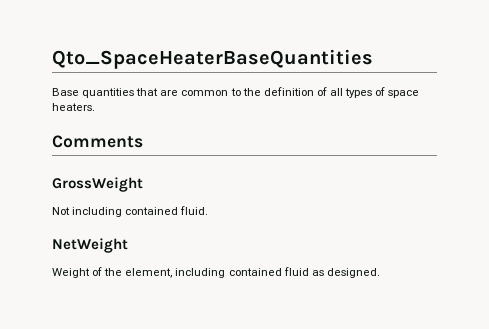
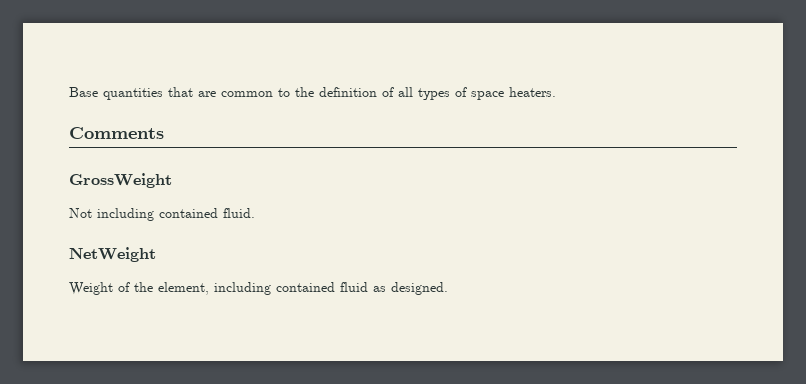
[52,49,373,69] Qto_SpaceHeaterBaseQuantities // -> (69, 92) none

